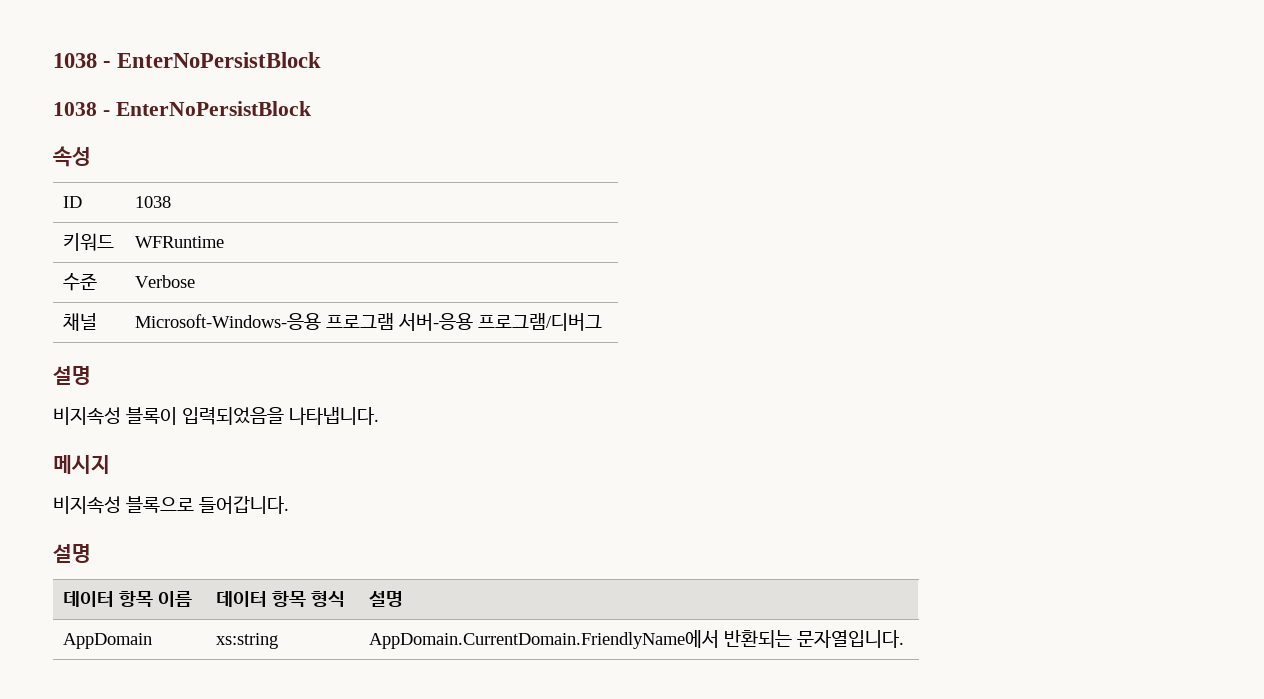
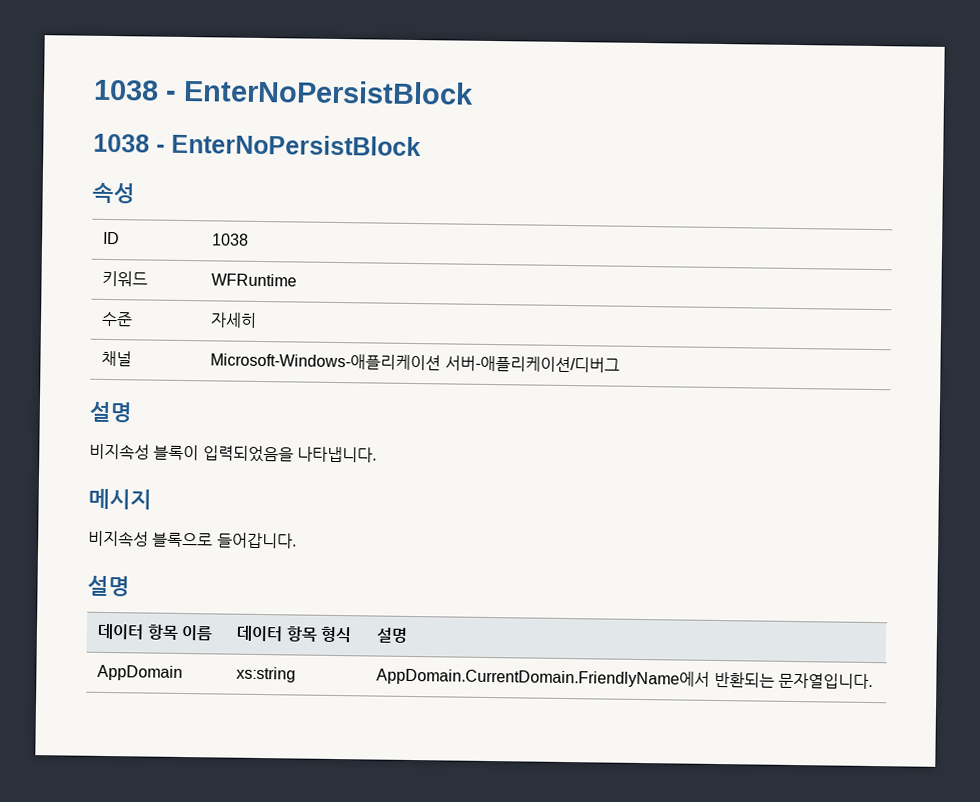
[135,275,196,288] Verbose -> [210,312,258,328] 자세히
[135,313,603,331] Microsoft-Windows-응용 프로그램 서버-응용 프로그램/디버그 -> [210,352,620,373] Microsoft-Windows-애플리케이션 서버-애플리케이션/디버그

